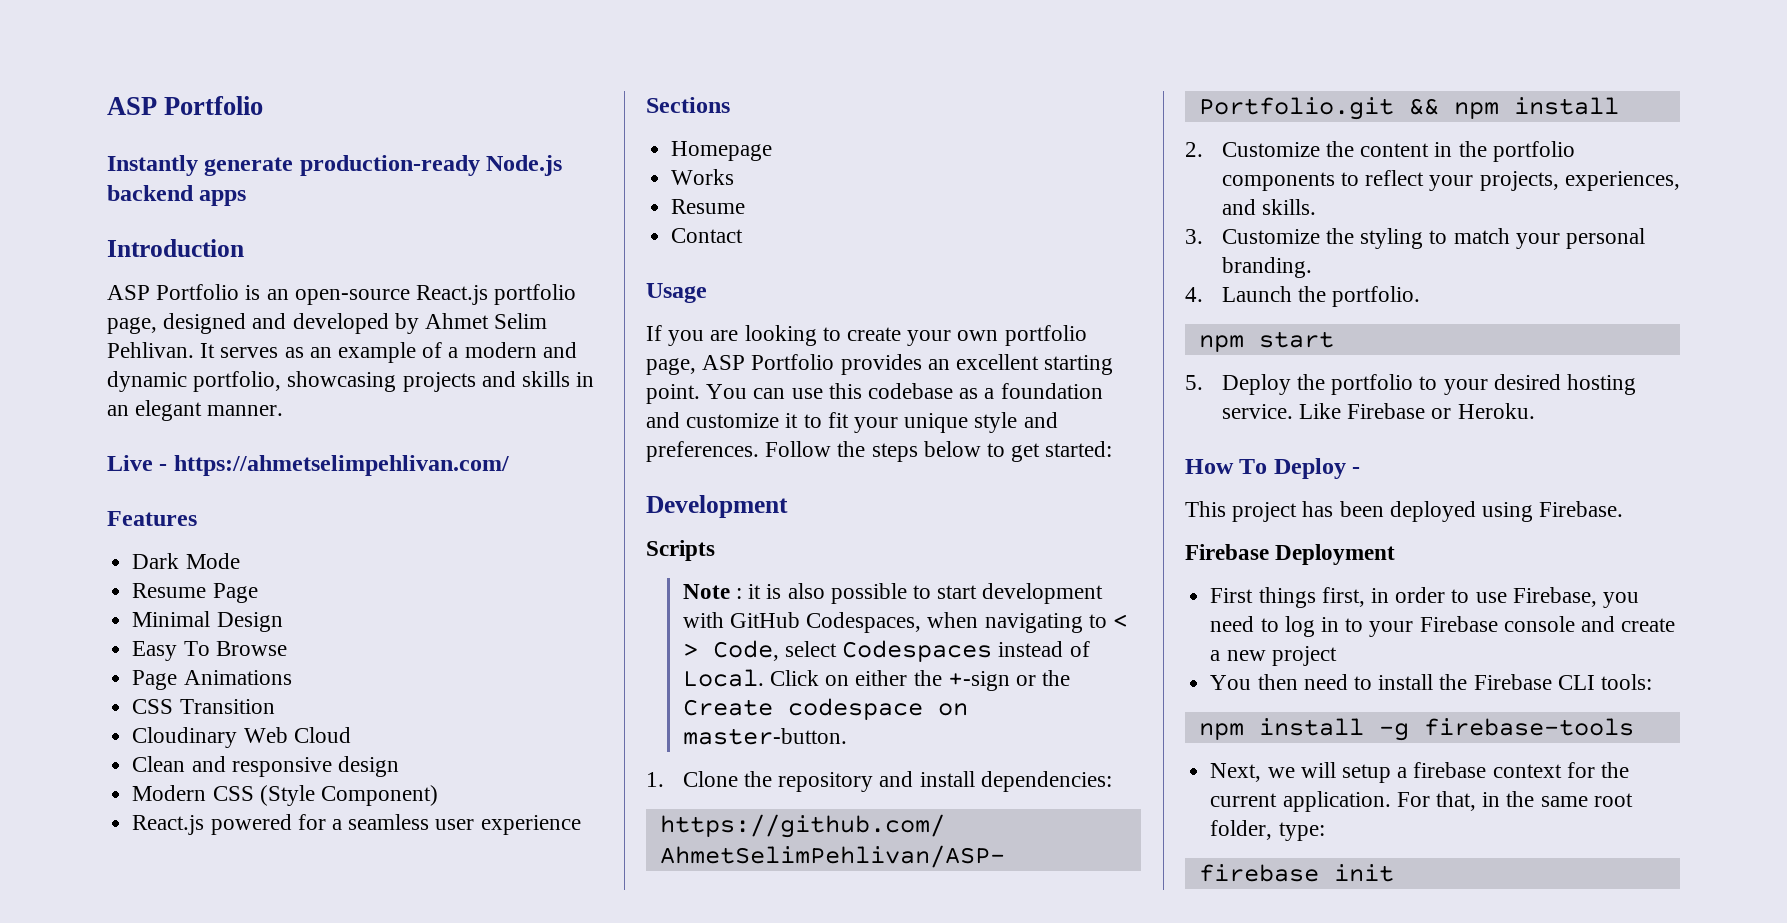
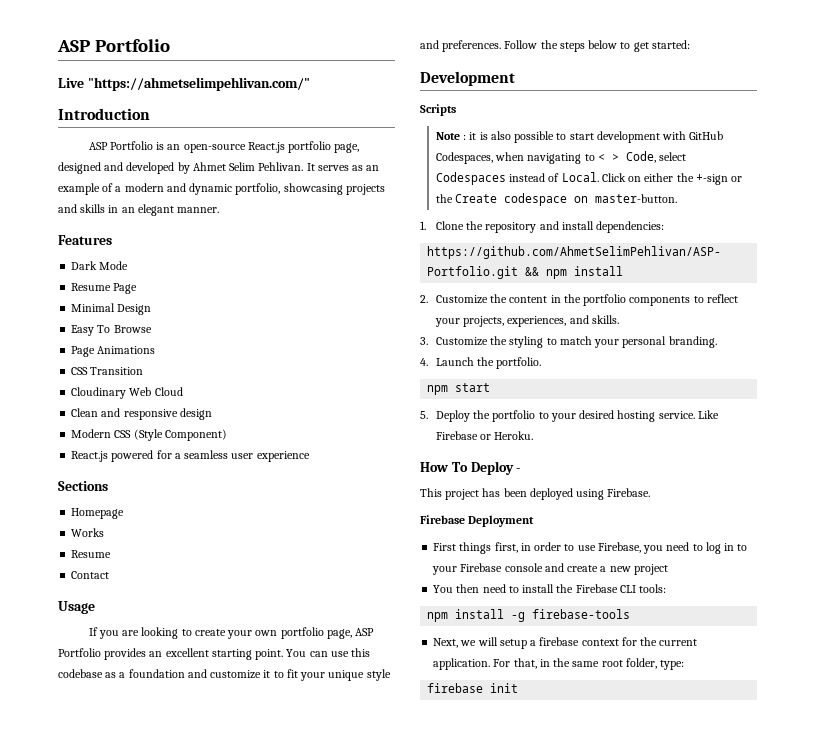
[107,155,563,176] [107,185,247,206] Instantly generate production-ready Node.js backend apps -> [58,77,310,91] Live "https://ahmetselimpehlivan.com/"
[107,455,509,476] // Live - https://ahmetselimpehlivan.com/ -> (220, 210) none

